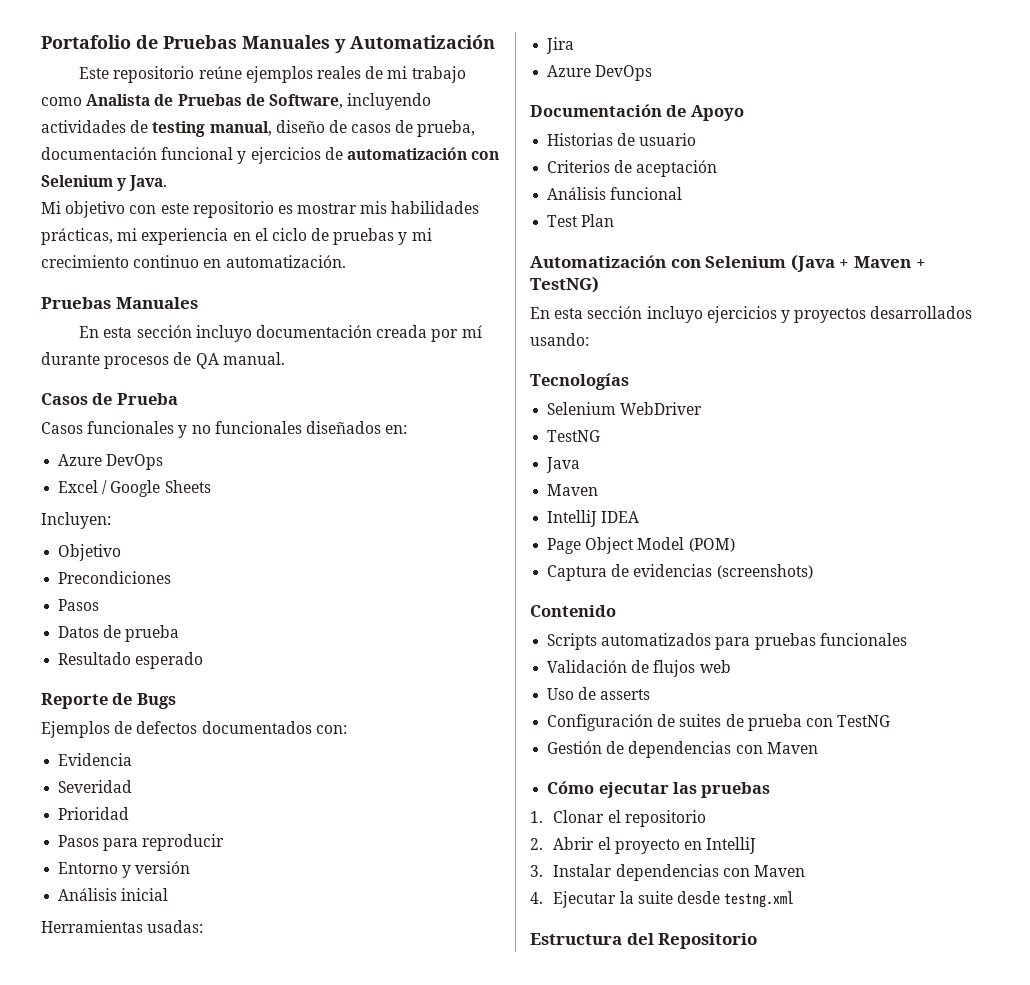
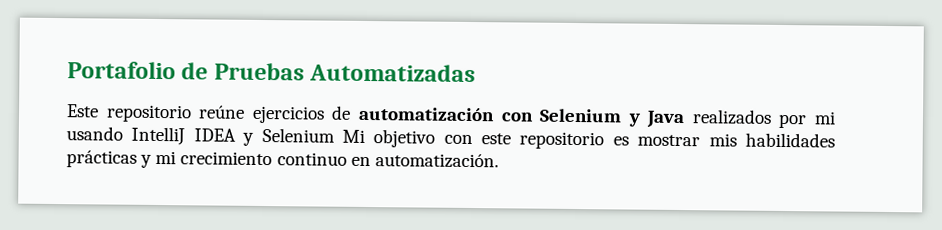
[242,35,495,53] Manuales y Automatización -> [309,63,477,83] Automatizadas
[245,66,466,83] [41,93,432,110] [41,120,476,137] [41,147,247,164] ejemplos reales de mi trabajo como Analista de Pruebas de Software, incluyendo actividades de testing manual, diseño de casos de prueba, documentación funcional y -> (246, 112) none
[129,175,168,191] Java. // -> [646,109,837,129] [66,126,335,146] Java realizados por mi usando IntelliJ IDEA y Selenium
[41,228,395,245] prácticas, mi experiencia en el ciclo de pruebas -> [66,150,137,168] prácticas
[41,297,198,309] [79,325,482,342] [41,352,285,369] [41,393,178,405] [41,421,408,438] [58,454,164,470] [58,480,211,497] [41,512,111,529] [58,544,122,561] [58,571,172,584] [58,599,100,611] [58,625,180,642] [58,652,204,669] [41,693,176,709] [41,721,347,738] [58,753,133,766] [58,780,133,793] [58,807,130,820] [58,834,225,851] [58,861,191,878] [58,888,169,901] [41,920,204,933] [546,37,575,54] [547,65,653,81] [530,104,744,121] [547,133,697,146] [547,160,718,177] [547,187,683,200] [547,214,615,227] [530,254,926,272] [530,276,599,293] [530,306,973,323] [530,333,589,346] [530,373,629,390] [547,402,703,415] [547,430,601,442] [546,457,581,473] [547,484,599,496] [547,510,640,527] [547,537,735,554] [547,564,813,581] [530,605,616,617] [547,633,907,650] [547,660,731,677] [547,687,651,700] [547,714,891,731] [547,741,818,758] [547,781,771,798] [530,810,706,827] [530,837,757,854] [530,864,805,881] [530,891,795,908] [530,933,758,949] // Pruebas Manuales // En esta sección incluyo documentación creada por mí durante procesos de QA manual. // Casos de Prueba // Casos funcionales y no funcionales diseñados en: // Azure DevOps // Excel / Google Sheets // Incluyen: // Objetivo // Precondiciones // Pasos // Datos de prueba // Resultado esperado // Reporte de Bugs // Ejemplos de defectos documentados con: // Evidencia // Severidad // Prioridad // Pasos para reproducir // Entorno y versión // Análisis inicial // Herramientas usadas: // Jira // Azure DevOps // Documentación de Apoyo // Historias de usuario // Criterios de aceptación // Análisis funcional // Test Plan // Automatización con Selenium (Java + Maven + TestNG) // En esta sección incluyo ejercicios y proyectos desarrollados usando: // Tecnologías // Selenium WebDriver // TestNG // Java // Maven // IntelliJ IDEA // Page Object Model (POM) // Captura de evidencias (screenshots) // Contenido // Scripts automatizados para pruebas funcionales // Validación de flujos web // Uso de asserts // Configuración de suites de prueba con TestNG // Gestión de dependencias con Maven // Cómo ejecutar las pruebas // 1. Clonar el repositorio // 2. Abrir el proyecto en IntelliJ // 3. Instalar dependencias con Maven // 4. Ejecutar la suite desde testng.xml // Estructura del Repositorio -> (499, 161) none

